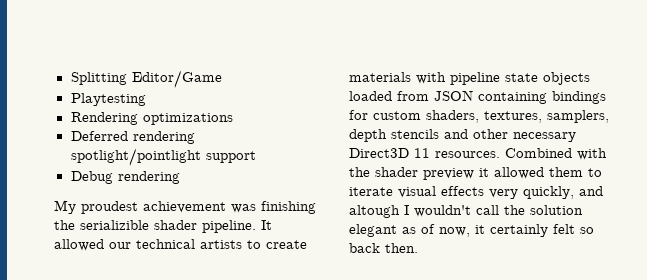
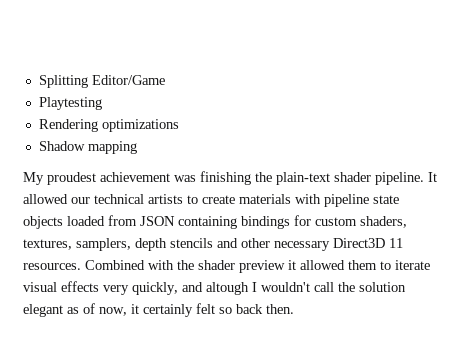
[70,131,195,144] [70,148,256,166] [70,171,180,184] Deferred rendering spotlight/pointlight support // Debug rendering -> [38,141,137,154] Shadow mapping
[80,220,149,230] serializible -> [276,172,330,185] plain-text

